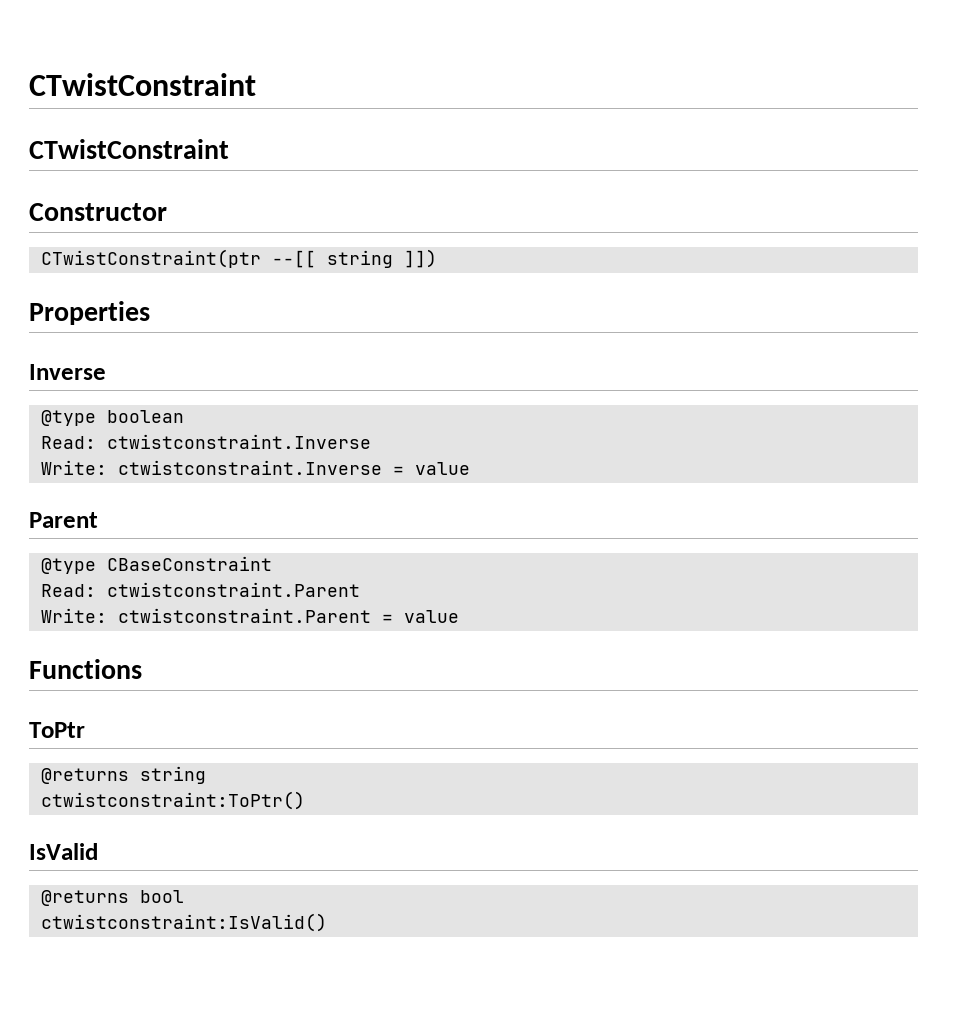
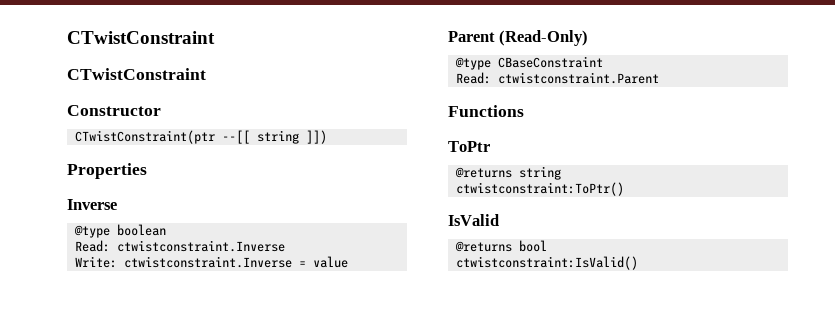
(98, 520) none -> [499,30,589,46] (Read-Only)
[41,608,459,623] // Write: ctwistconstraint.Parent = value -> (660, 78) none

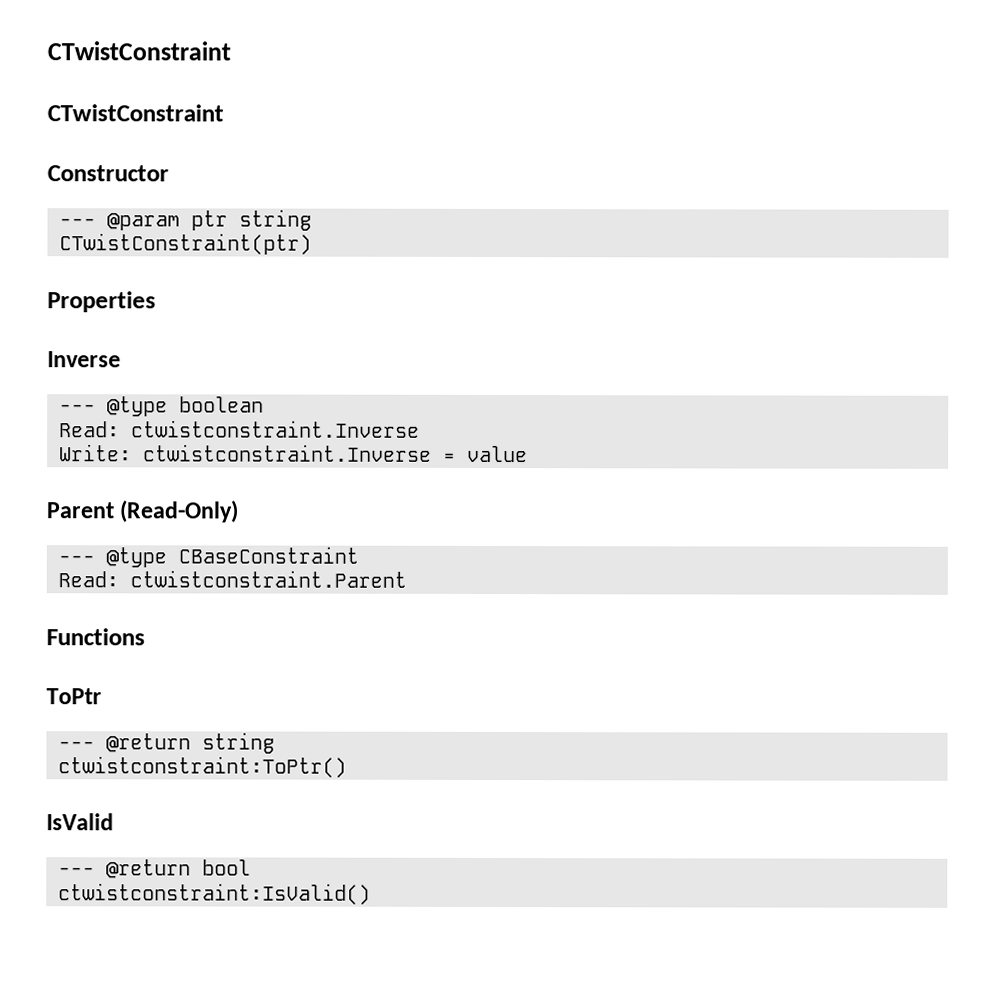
[75,130,328,144] CTwistConstraint(ptr --[[ string ]]) -> [59,209,313,231] [59,233,313,255] --- @param ptr string // CTwistConstraint(ptr)
(117, 204) none -> [59,404,97,413] ---
(589, 38) none -> [58,555,96,564] ---
[455,167,513,178] @returns -> [58,733,192,753] --- @return
[455,241,513,252] @returns -> [58,859,192,879] --- @return

